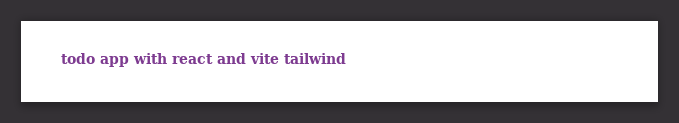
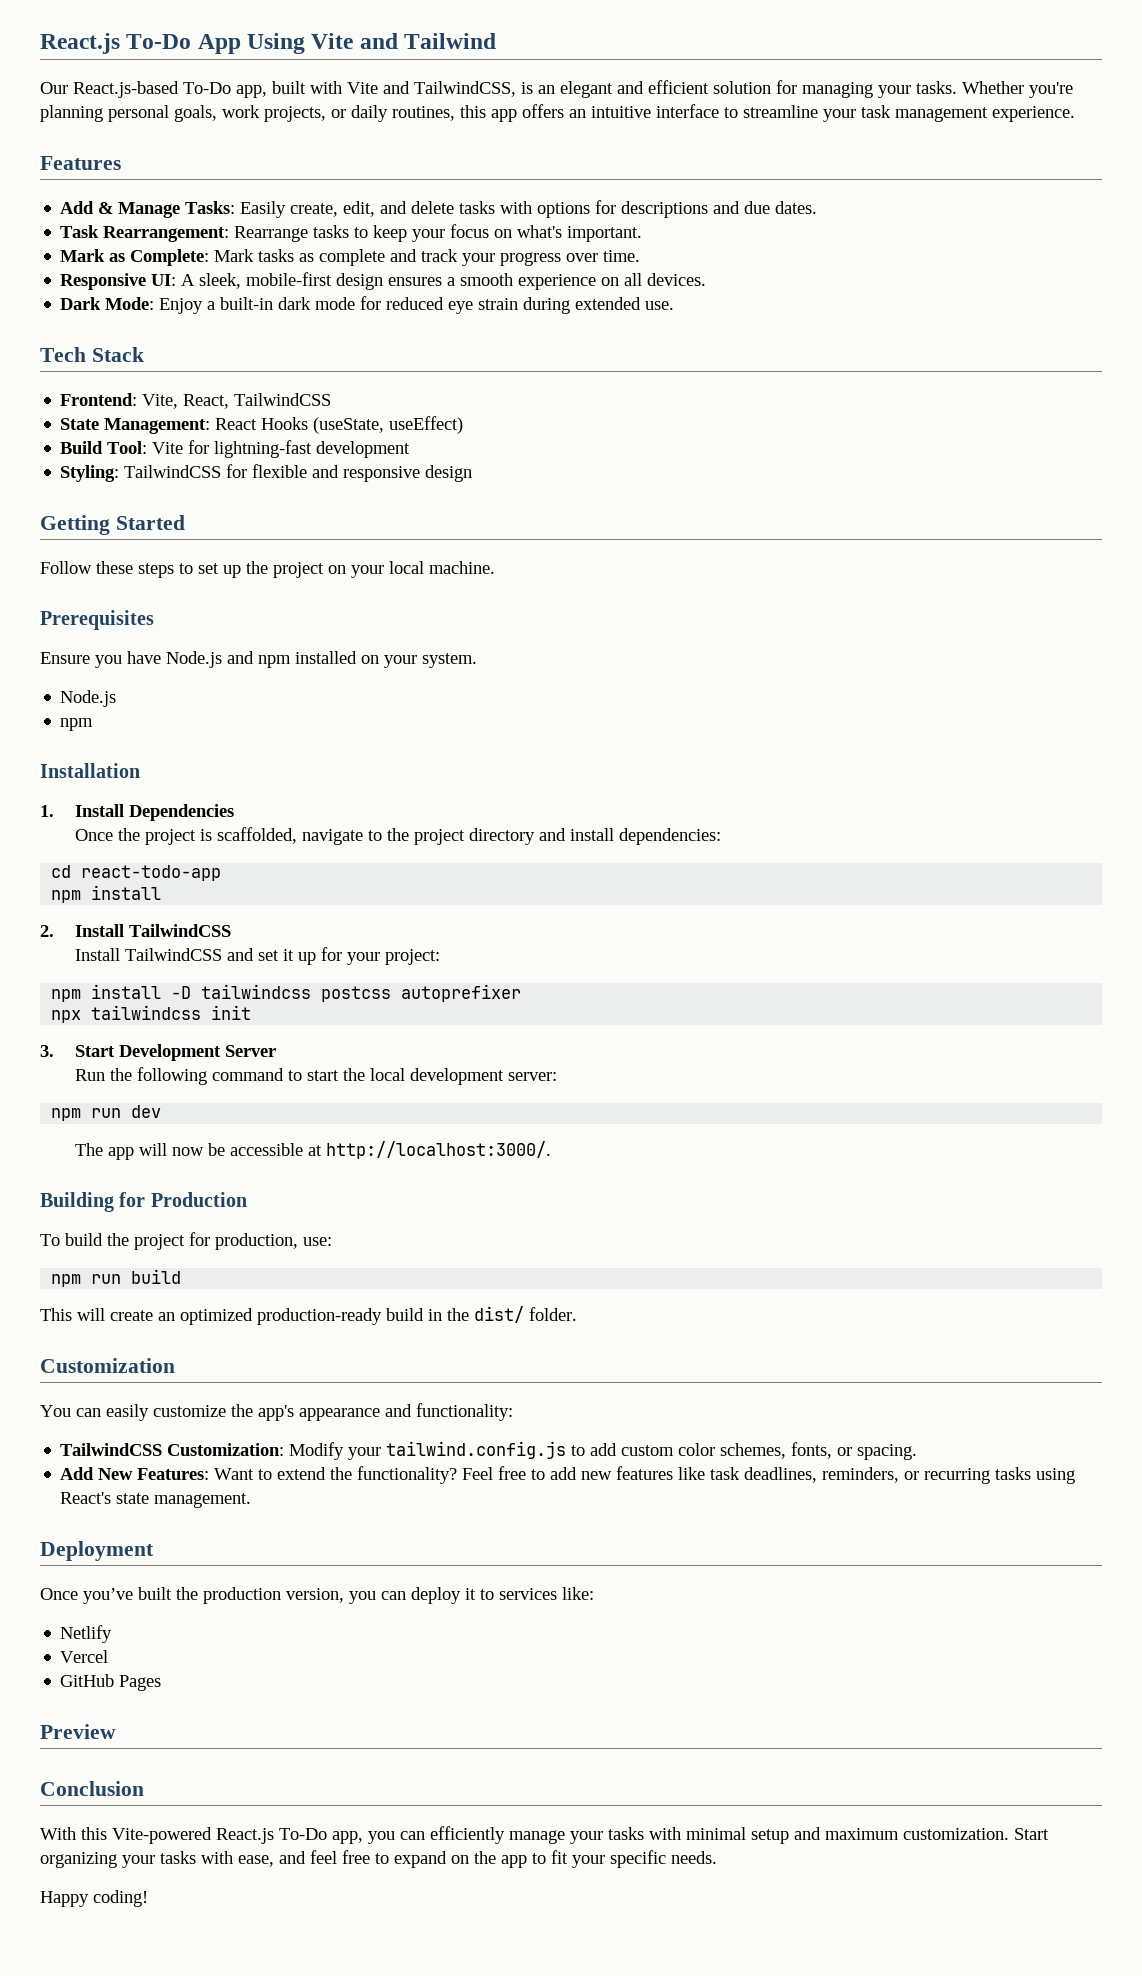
[61,53,346,67] todo app with react and vite tailwind -> [40,33,497,54] [40,80,1073,98] [40,104,1075,122] [40,156,121,170] [60,200,818,218] [60,224,643,242] [60,249,641,266] [60,272,707,290] [60,296,675,314] [40,347,144,362] [60,393,332,409] [60,416,464,434] [60,440,411,458] [60,464,473,482] [40,515,185,535] [40,561,495,578] [40,610,154,630] [40,651,477,668] [60,690,117,707] [60,718,94,731] [40,763,140,778] [40,804,234,821] [74,827,721,845] [51,865,222,881] [51,885,162,903] [40,924,231,937] [74,947,440,965] [51,984,522,1002] [51,1005,252,1023] [40,1044,276,1061] [74,1067,557,1085] [51,1105,162,1121] [74,1141,551,1160] [40,1192,247,1212] [40,1232,332,1250] [51,1269,182,1287] [40,1306,577,1325] [40,1358,175,1373] [40,1403,513,1421] [60,1441,918,1460] [60,1466,1076,1484] [60,1492,252,1508] [40,1541,154,1561] [40,1587,594,1604] [60,1625,113,1643] [60,1650,109,1663] [60,1674,162,1691] [40,1724,116,1739] [40,1781,144,1796] [40,1826,1049,1844] [40,1850,717,1868] [40,1890,148,1907] React.js To-Do App Using Vite and Tailwind // Our React.js-based To-Do app, built with Vite and TailwindCSS, is an elegant and efficient solution for managing your tasks. Whether you're planning personal goals, work projects, or daily routines, this app offers an intuitive interface to streamline your task management experience. // Features // Add & Manage Tasks: Easily create, edit, and delete tasks with options for descriptions and due dates. // Task Rearrangement: Rearrange tasks to keep your focus on what's important. // Mark as Complete: Mark tasks as complete and track your progress over time. // Responsive UI: A sleek, mobile-first design ensures a smooth experience on all devices. // Dark Mode: Enjoy a built-in dark mode for reduced eye strain during extended use. // Tech Stack // Frontend: Vite, React, TailwindCSS // State Management: React Hooks (useState, useEffect) // Build Tool: Vite for lightning-fast development // Styling: TailwindCSS for flexible and responsive design // Getting Started // Follow these steps to set up the project on your local machine. // Prerequisites // Ensure you have Node.js and npm installed on your system. // Node.js // npm // Installation // 1. Install Dependencies // Once the project is scaffolded, navigate to the project directory and install dependencies: // cd react-todo-app // npm install // 2. Install TailwindCSS // Install TailwindCSS and set it up for your project: // npm install -D tailwindcss postcss autoprefixer // npx tailwindcss init // 3. Start Development Server // Run the following command to start the local development server: // npm run dev // The app will now be accessible at http://localhost:3000/. // Building for Production // To build the project for production, use: // npm run build // This will create an optimized production-ready build in the dist/ folder. // Customization // You can easily customize the app's appearance and functionality: // TailwindCSS Customization: Modify your tailwind.config.js to add custom color schemes, fonts, or spacing. // Add New Features: Want to extend the functionality? Feel free to add new features like task deadlines, reminders, or recurring tasks using React's state management. // Deployment // Once you’ve built the production version, you can deploy it to services like: // Netlify // Vercel // GitHub Pages // Preview // Conclusion // With this Vite-powered React.js To-Do app, you can efficiently manage your tasks with minimal setup and maximum customization. Start organizing your tasks with ease, and feel free to expand on the app to fit your specific needs. // Happy coding!

